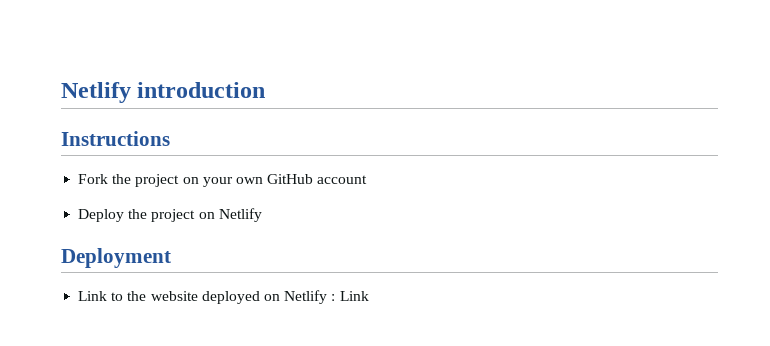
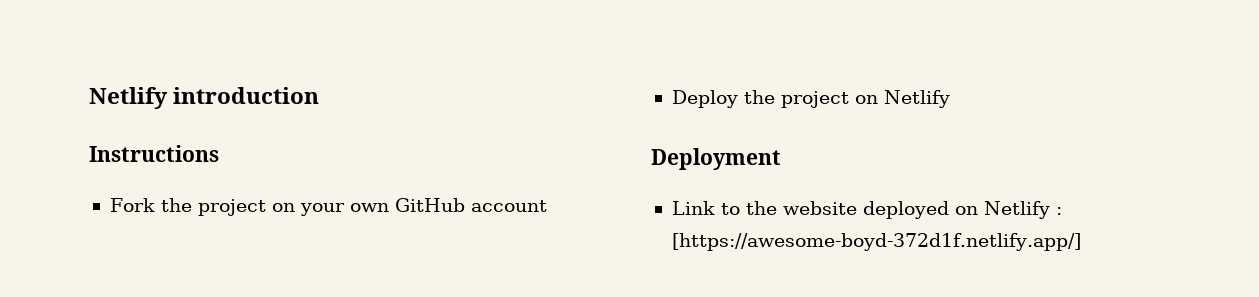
[339,291,369,301] Link -> [671,233,1081,251] [https://awesome-boyd-372d1f.netlify.app/]

